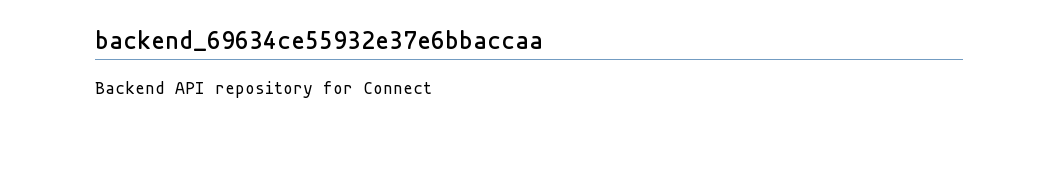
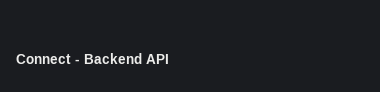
[95,30,543,51] [95,81,432,98] backend_69634ce55932e37e6bbaccaa // Backend API repository for Connect -> [16,53,169,64] Connect - Backend API

